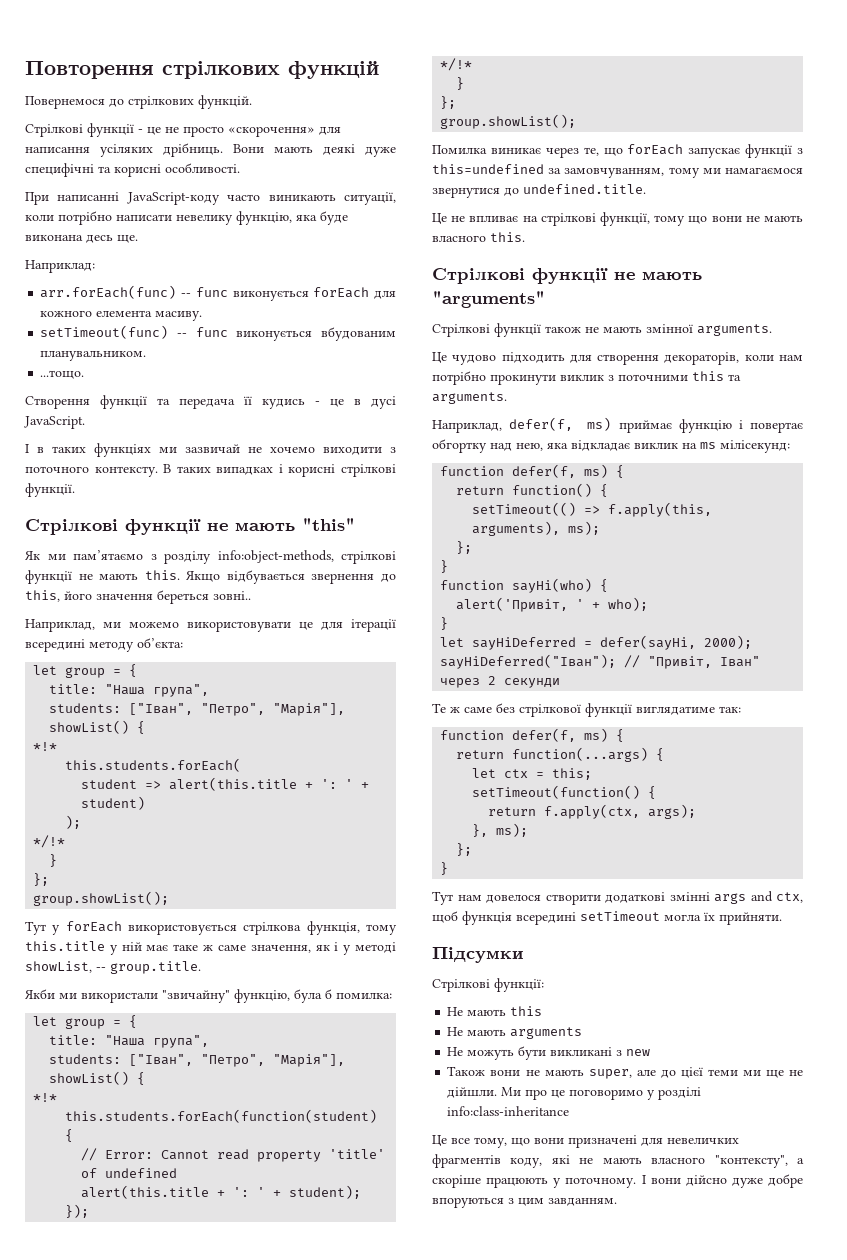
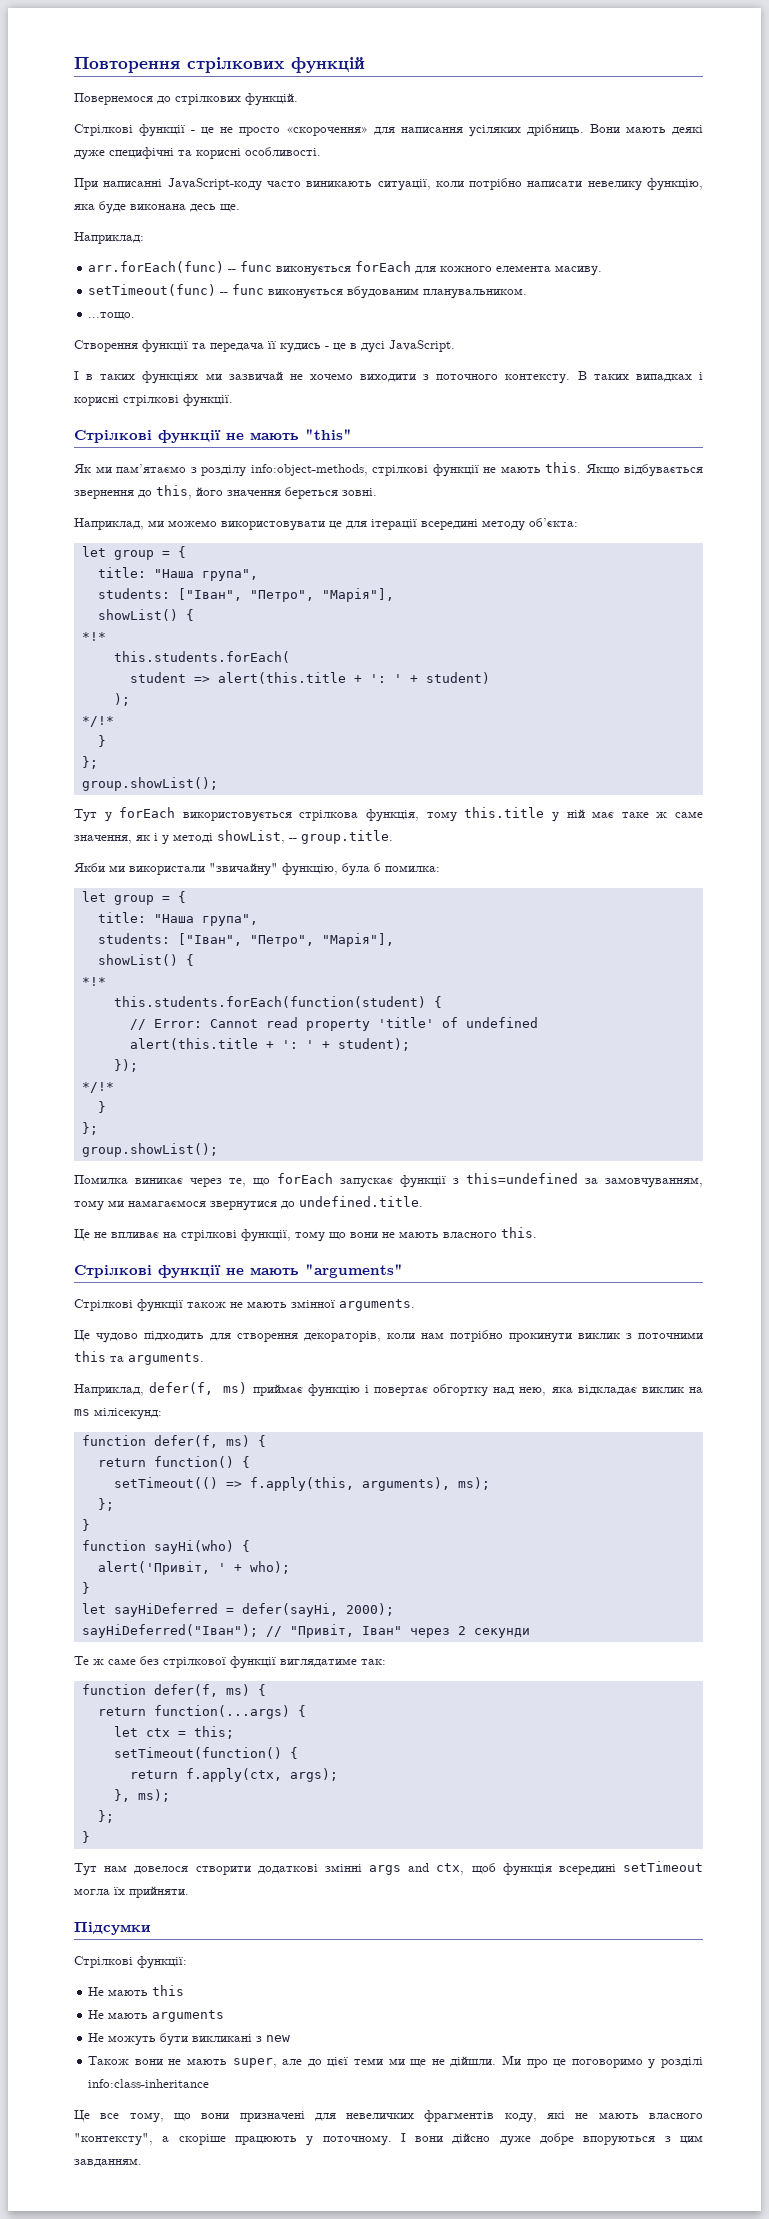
[213,591,251,600] зовні.. -> [342,488,377,496] зовні.

